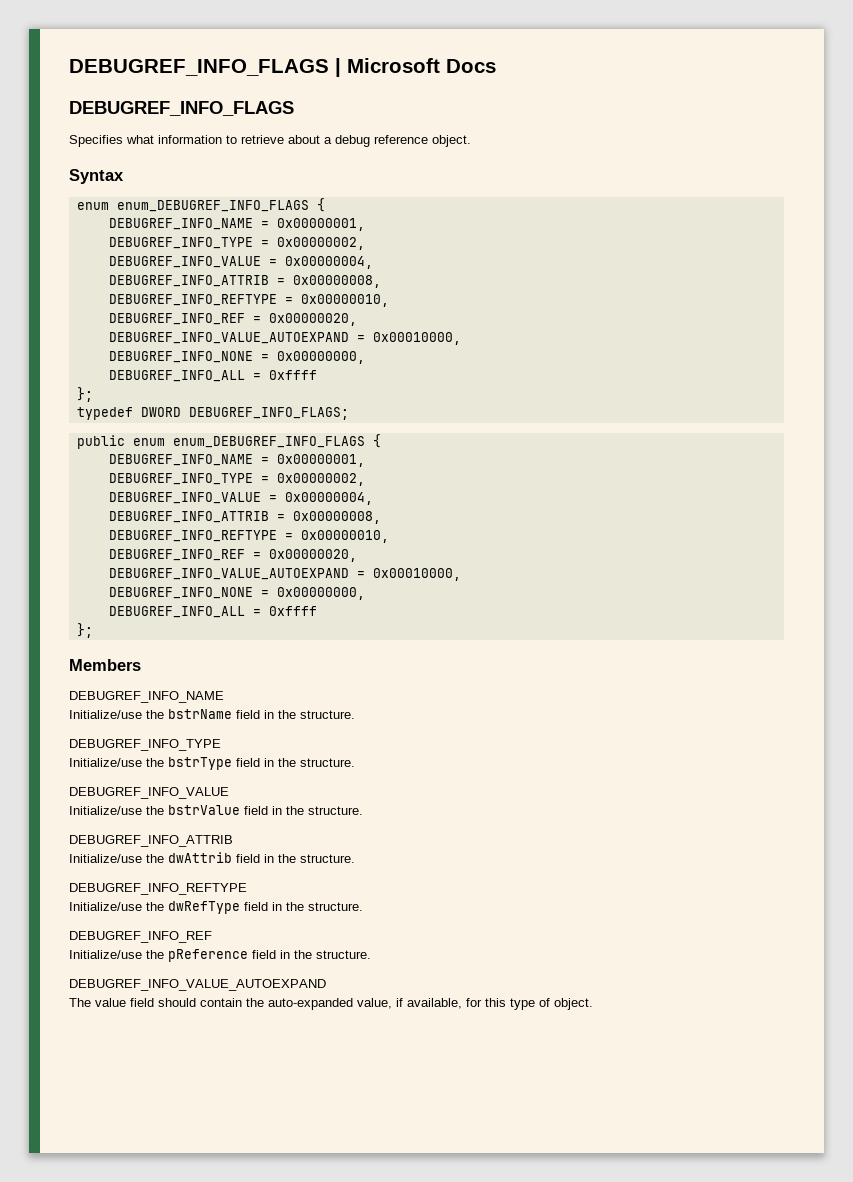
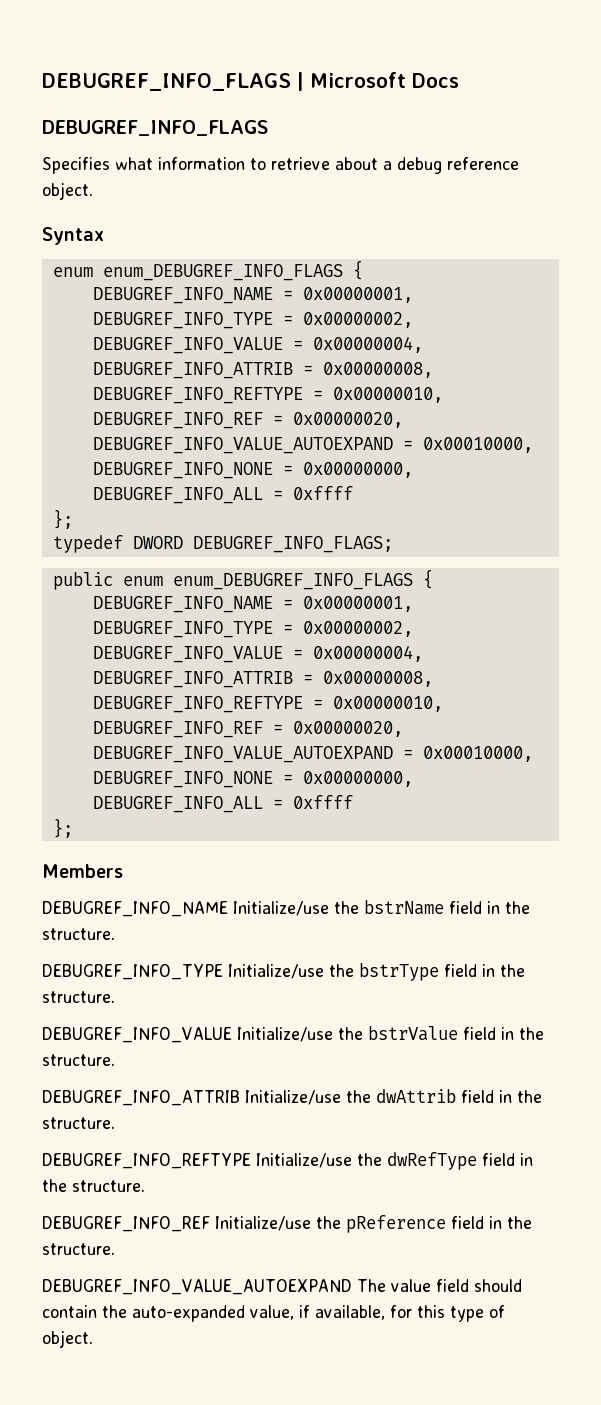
(224, 697) // -> (228, 909) none
(221, 745) // -> (223, 972) none
(229, 793) // -> (232, 1035) none
(233, 841) // -> (240, 1098) none
(247, 889) // -> (251, 1161) none
(212, 937) // -> (210, 1224) none
(326, 985) // -> (352, 1287) none

